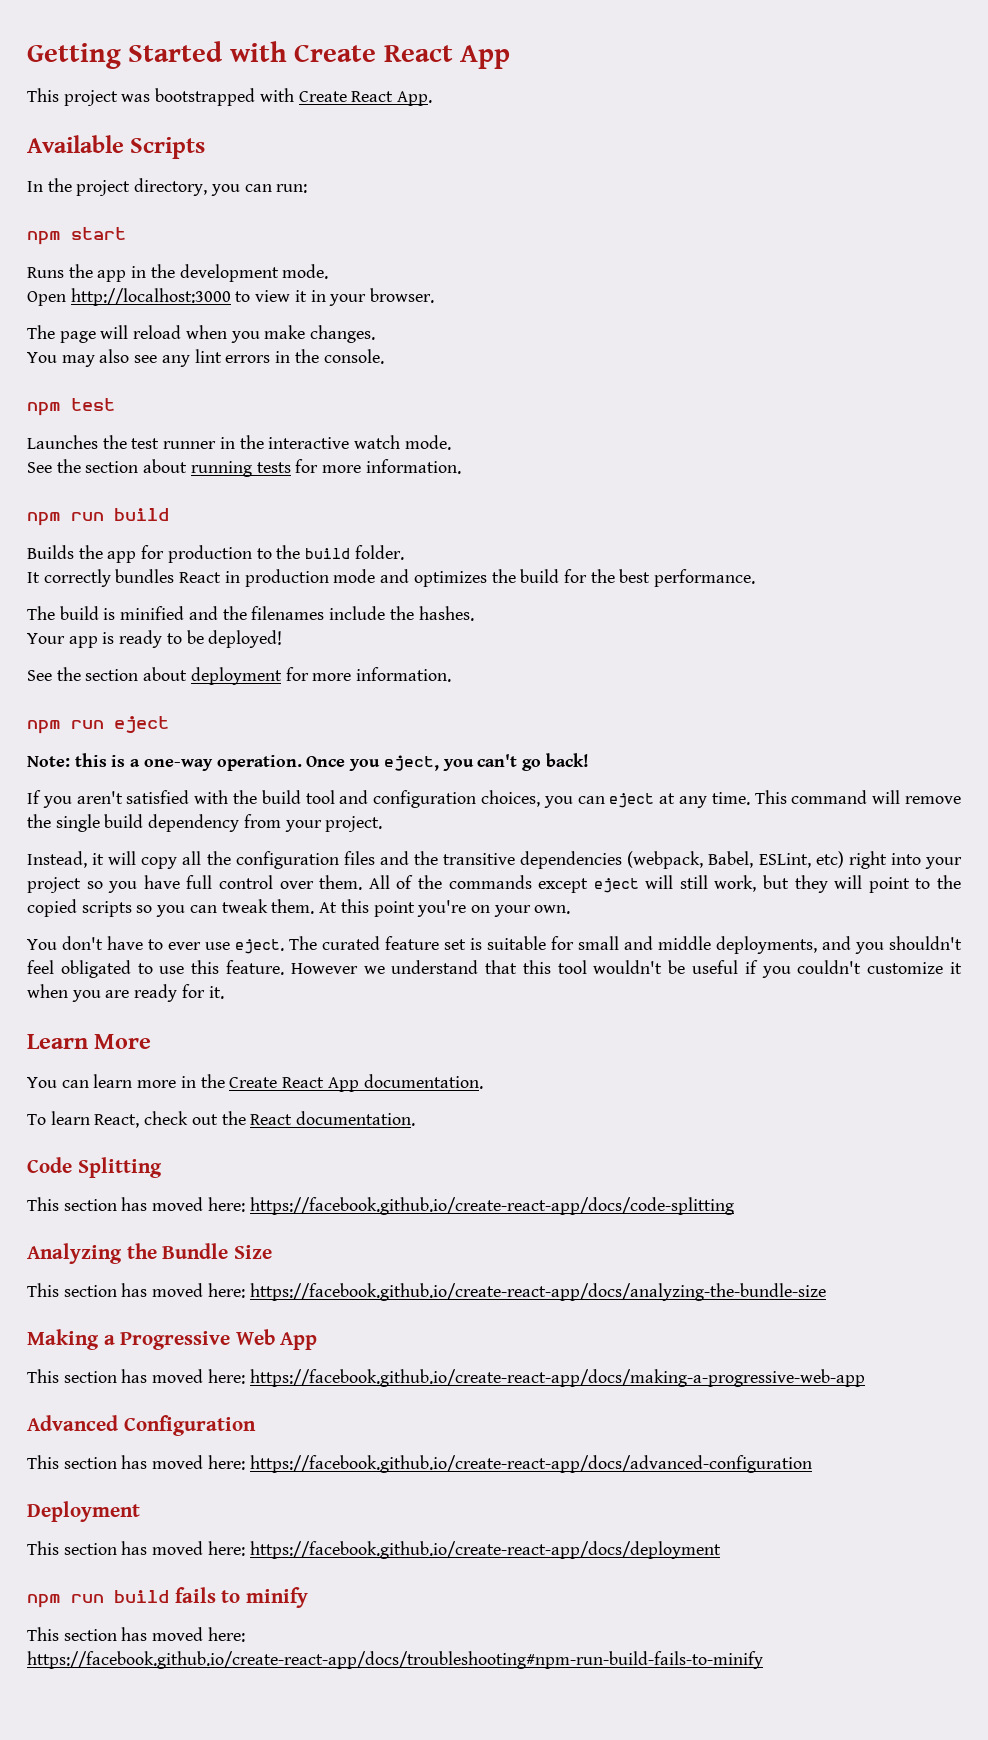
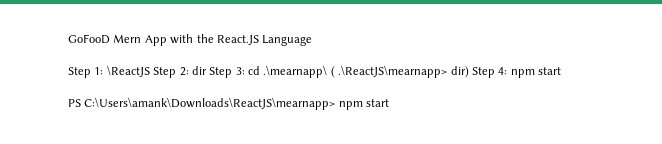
[27,41,511,69] [27,88,433,106] [27,135,206,159] [27,178,308,196] [27,227,126,245] [27,264,329,282] [27,288,435,306] [27,325,376,343] [27,349,384,367] [27,398,115,416] [27,435,451,450] [27,459,461,477] [27,508,169,526] [27,545,404,563] [27,569,756,587] [27,606,474,621] [27,630,283,648] [27,667,452,685] [27,716,169,734] [27,753,589,771] [27,790,961,808] [27,814,383,832] [27,851,962,869] [27,875,962,893] [27,899,571,917] [27,936,962,954] [27,960,962,978] [27,984,224,1002] [27,1034,152,1049] [27,1074,483,1092] [27,1111,416,1128] [27,1157,162,1178] [27,1197,734,1215] [27,1243,272,1264] [27,1283,826,1301] [27,1329,318,1350] [27,1369,865,1387] [27,1415,256,1436] [27,1455,812,1473] [27,1501,140,1522] [27,1541,721,1559] [27,1587,308,1608] [27,1627,245,1642] [27,1651,763,1669] Getting Started with Create React App // This project was bootstrapped with Create React App. // Available Scripts // In the project directory, you can run: // npm start // Runs the app in the development mode. // Open http://localhost:3000 to view it in your browser. // The page will reload when you make changes. // You may also see any lint errors in the console. // npm test // Launches the test runner in the interactive watch mode. // See the section about running tests for more information. // npm run build // Builds the app for production to the build folder. // It correctly bundles React in production mode and optimizes the build for the best performance. // The build is minified and the filenames include the hashes. // Your app is ready to be deployed! // See the section about deployment for more information. // npm run eject // Note: this is a one-way operation. Once you eject, you can't go back! // If you aren't satisfied with the build tool and configuration choices, you can eject at any time. This command will remove the single build dependency from your project. // Instead, it will copy all the configuration files and the transitive dependencies (webpack, Babel, ESLint, etc) right into your project so you have full control over them. All of the commands except eject will still work, but they will point to the copied scripts so you can tweak them. At this point you're on your own. // You don't have to ever use eject. The curated feature set is suitable for small and middle deployments, and you shouldn't feel obligated to use this feature. However we understand that this tool wouldn't be useful if you couldn't customize it when you are ready for it. // Learn More // You can learn more in the Create React App documentation. // To learn React, check out the React documentation. // Code Splitting // This section has moved here: https://facebook.github.io/create-react-app/docs/code-splitting // Analyzing the Bundle Size // This section has moved here: https://facebook.github.io/create-react-app/docs/analyzing-the-bundle-size // Making a Progressive Web App // This section has moved here: https://facebook.github.io/create-react-app/docs/making-a-progressive-web-app // Advanced Configuration // This section has moved here: https://facebook.github.io/create-react-app/docs/advanced-configuration // Deployment // This section has moved here: https://facebook.github.io/create-react-app/docs/deployment // npm run build fails to minify // This section has moved here: https://facebook.github.io/create-react-app/docs/troubleshooting#npm-run-build-fails-to-minify -> [68,34,313,46] [68,65,561,78] [68,97,390,110] GoFooD Mern App with the React.JS Language // Step 1: \ReactJS Step 2: dir Step 3: cd .\mearnapp\ ( .\ReactJS\mearnapp> dir) Step 4: npm start // PS C:\Users\amank\Downloads\ReactJS\mearnapp> npm start

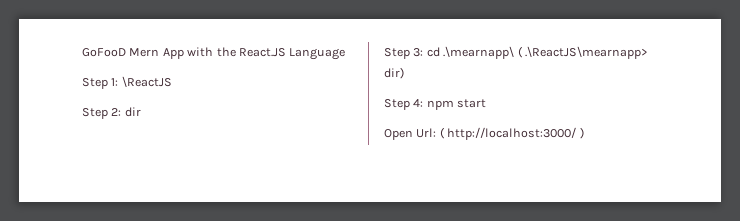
(150, 71) none -> (172, 81) //
(207, 70) none -> (141, 112) //
(469, 72) none -> (404, 73) //
[68,97,390,110] PS C:\Users\amank\Downloads\ReactJS\mearnapp> npm start -> [384,127,584,140] Open Url: ( http://localhost:3000/ )

